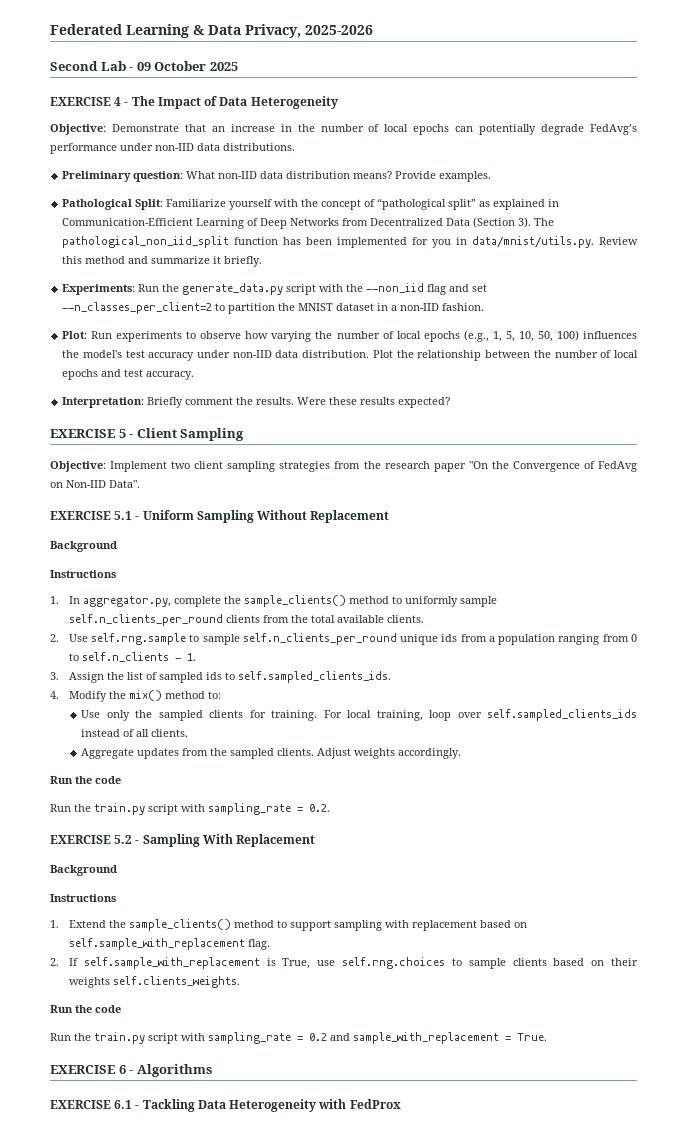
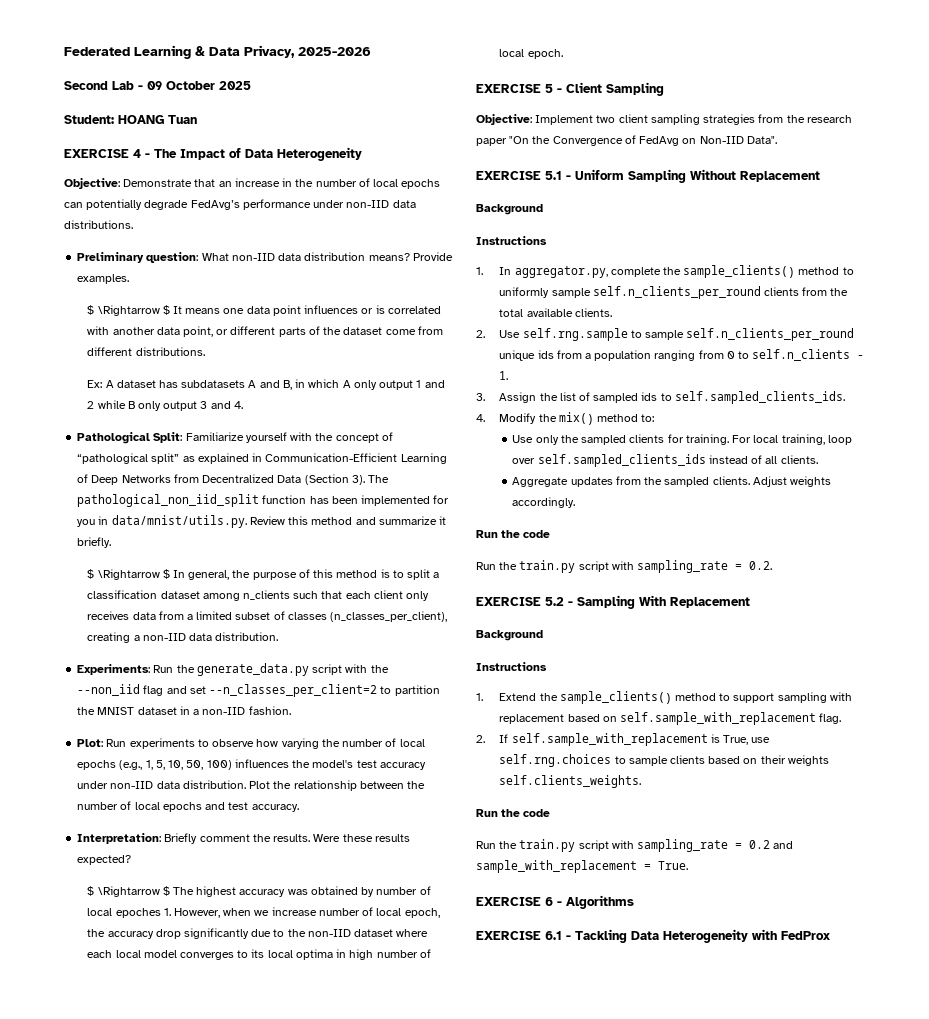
(238, 66) none -> [64,115,197,124] // Student: HOANG Tuan
(492, 176) none -> [87,305,441,316] [87,326,443,337] [87,347,205,356] [87,379,445,390] [87,400,243,411] // $ \Rightarrow $ It means one data point influences or is correlated with another data point, or different parts of the dataset come from different distributions. // Ex: A dataset has subdatasets A and B, in which A only output 1 and 2 while B only output 3 and 4.
(263, 261) none -> [87,569,440,580] [87,590,430,601] [87,611,448,622] [87,632,279,643] // $ \Rightarrow $ In general, the purpose of this method is to split a classification dataset among n_clients such that each client only receives data from a limited subset of classes (n_classes_per_client), creating a non-IID data distribution.
(451, 402) none -> [87,886,431,897] [87,907,440,918] [87,928,429,939] [87,949,431,960] [499,49,563,59] // $ \Rightarrow $ The highest accuracy was obtained by number of local epoches 1. However, when we increase number of local epoch, the accuracy drop significantly due to the non-IID dataset where each local model converges to its local optima in high number of local epoch.

